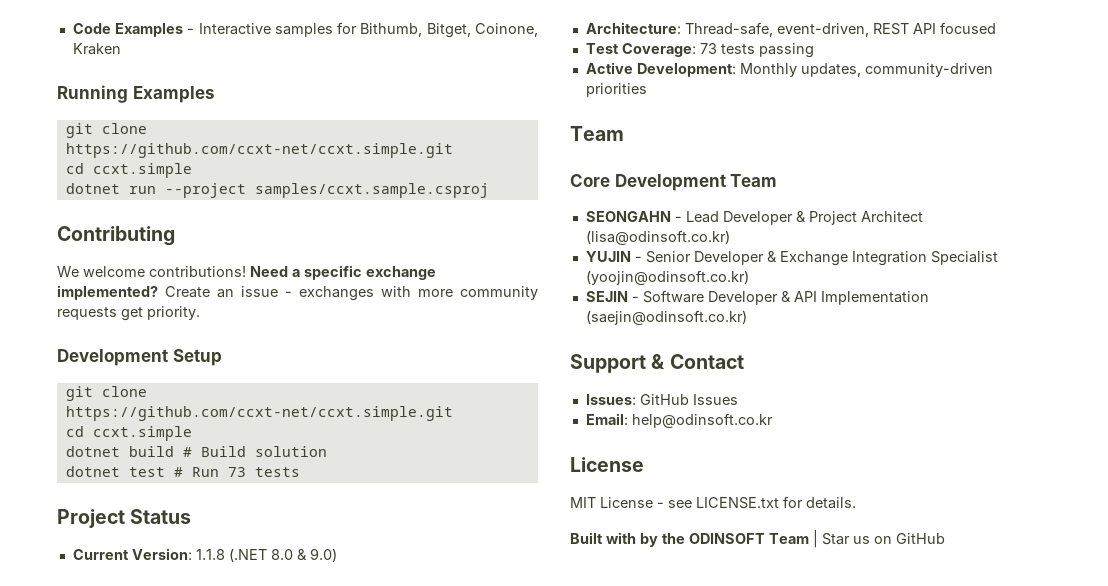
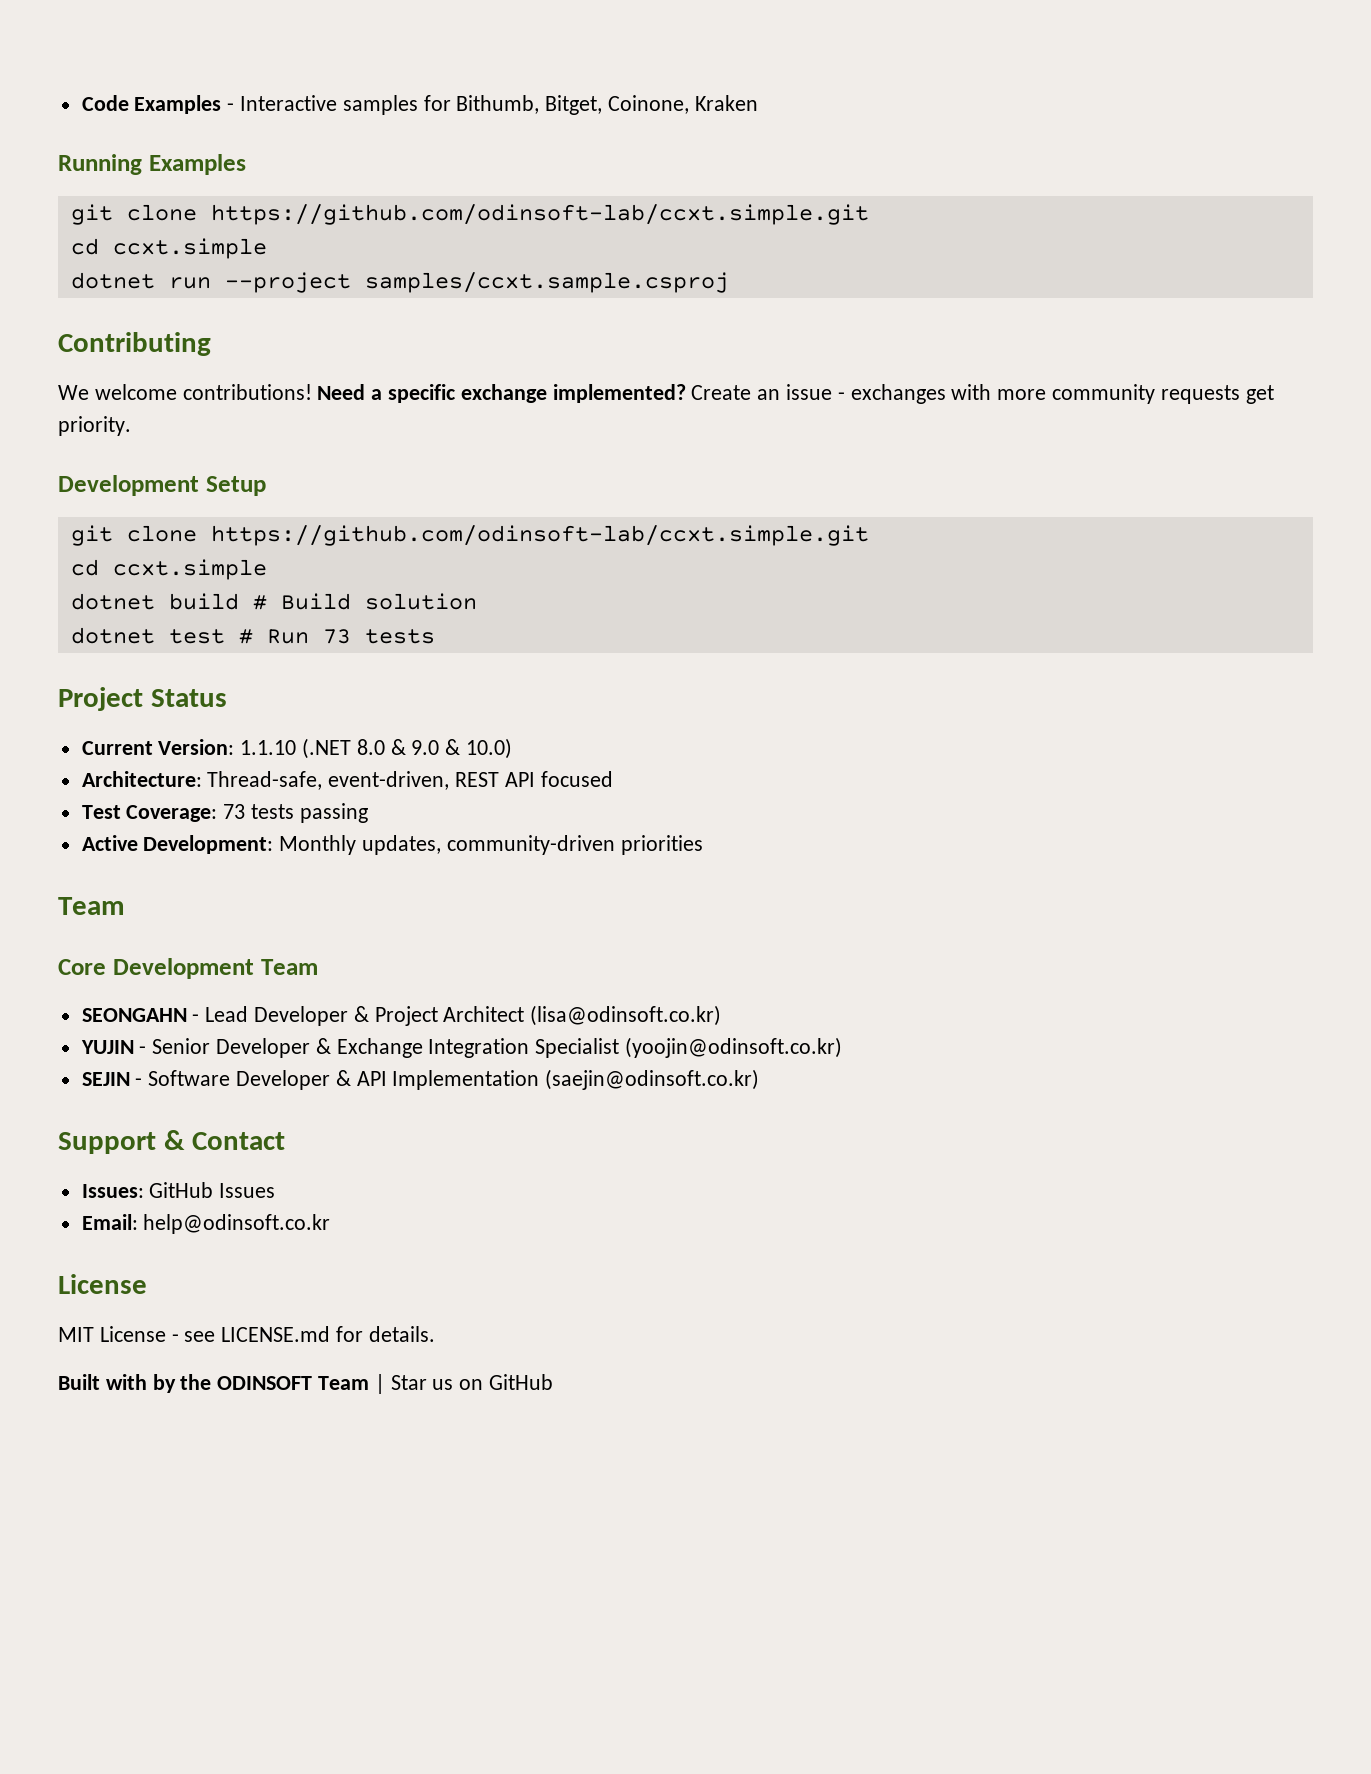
[65,143,453,158] https://github.com/ccxt-net/ccxt.simple.git -> [210,204,869,225] https://github.com/odinsoft-lab/ccxt.simple.git
[65,406,453,421] https://github.com/ccxt-net/ccxt.simple.git -> [210,525,869,546] https://github.com/odinsoft-lab/ccxt.simple.git
[195,549,225,560] 1.1.8 -> [240,740,297,755] 1.1.10
[309,548,337,562] 9.0) -> [411,738,513,759] 9.0 & 10.0)
[696,497,779,509] LICENSE.txt -> [221,1326,331,1342] LICENSE.md

